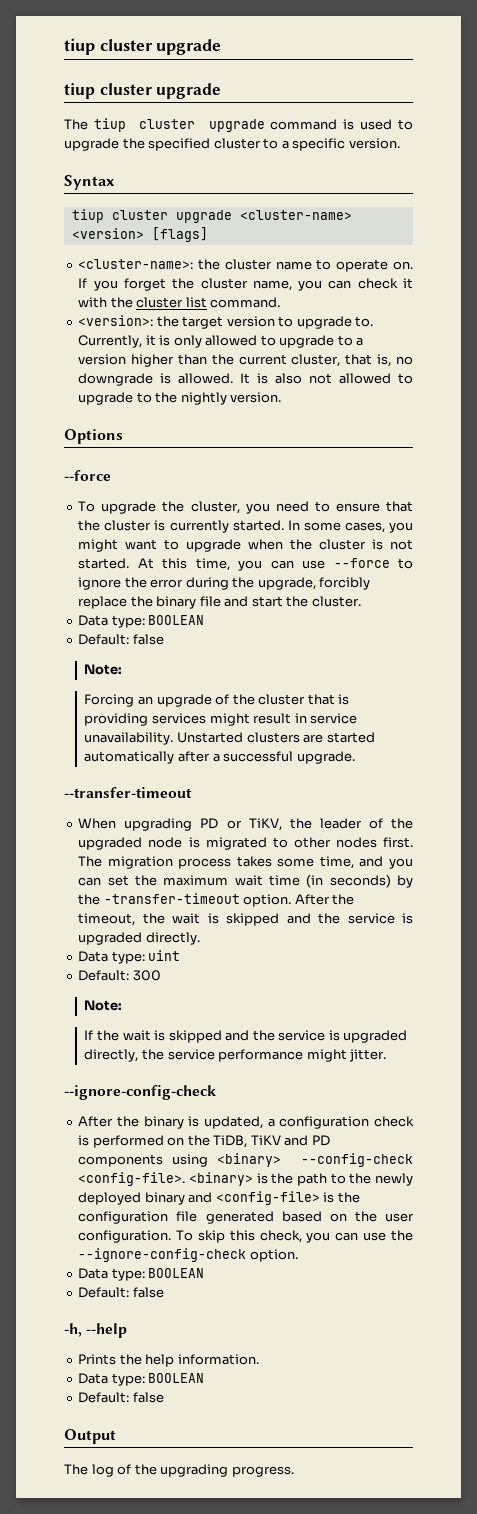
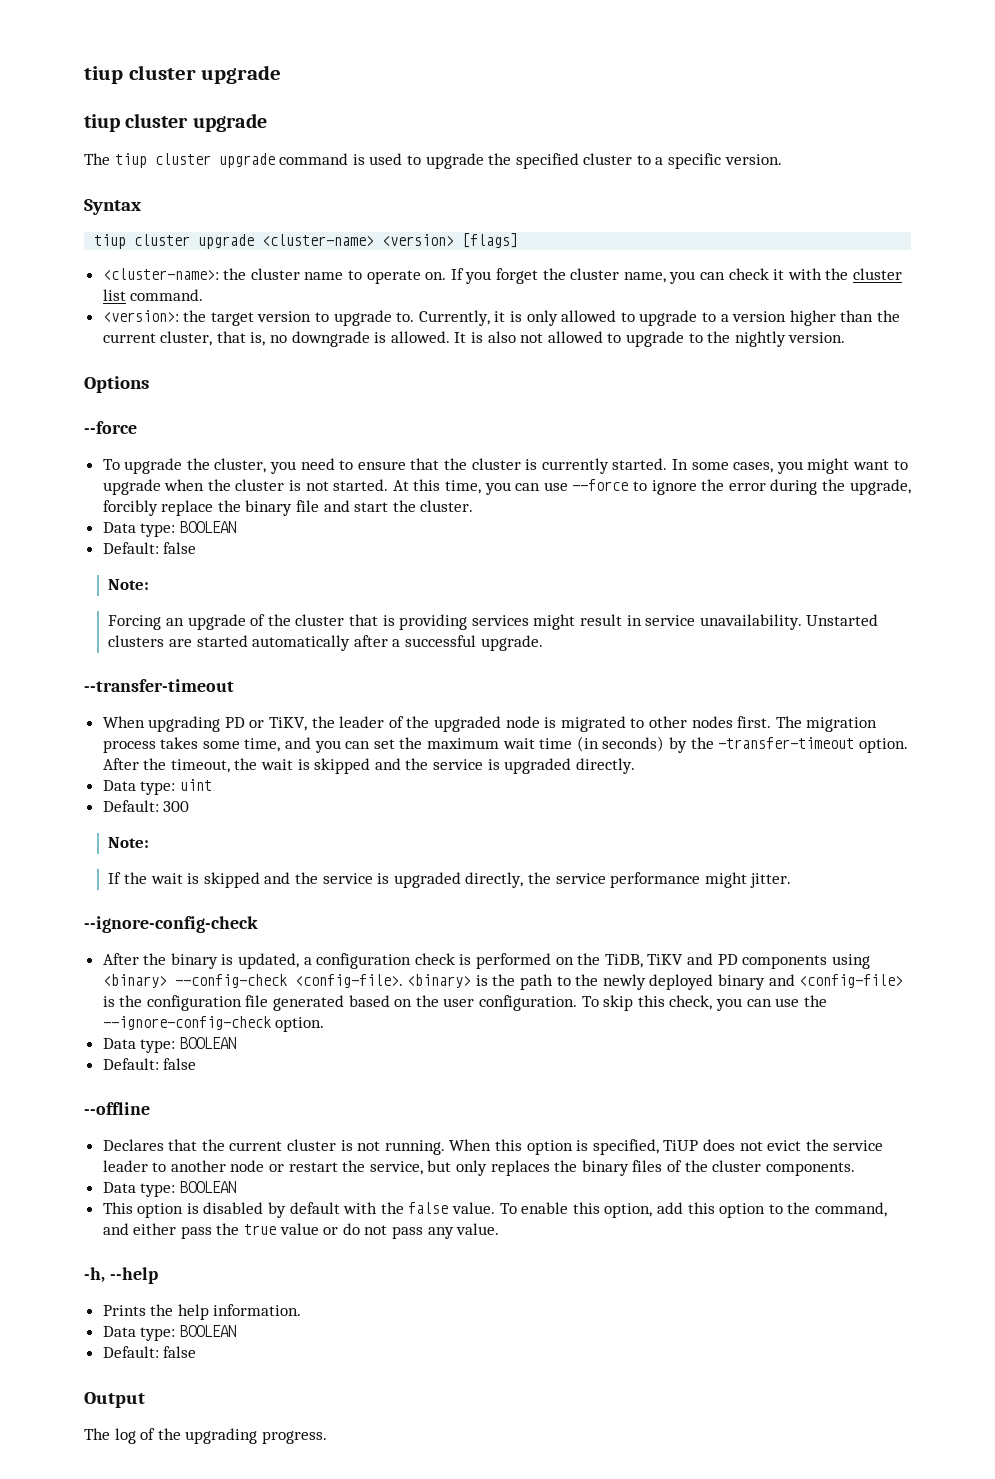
(164, 1292) none -> [84,1102,150,1115] [102,1139,884,1155] [102,1160,855,1176] [102,1181,236,1197] [102,1202,887,1218] [102,1223,500,1239] // --offline // Declares that the current cluster is not running. When this option is specified, TiUP does not evict the service leader to another node or restart the service, but only replaces the binary files of the cluster components. // Data type: BOOLEAN // This option is disabled by default with the false value. To enable this option, add this option to the command, and either pass the true value or do not pass any value.

